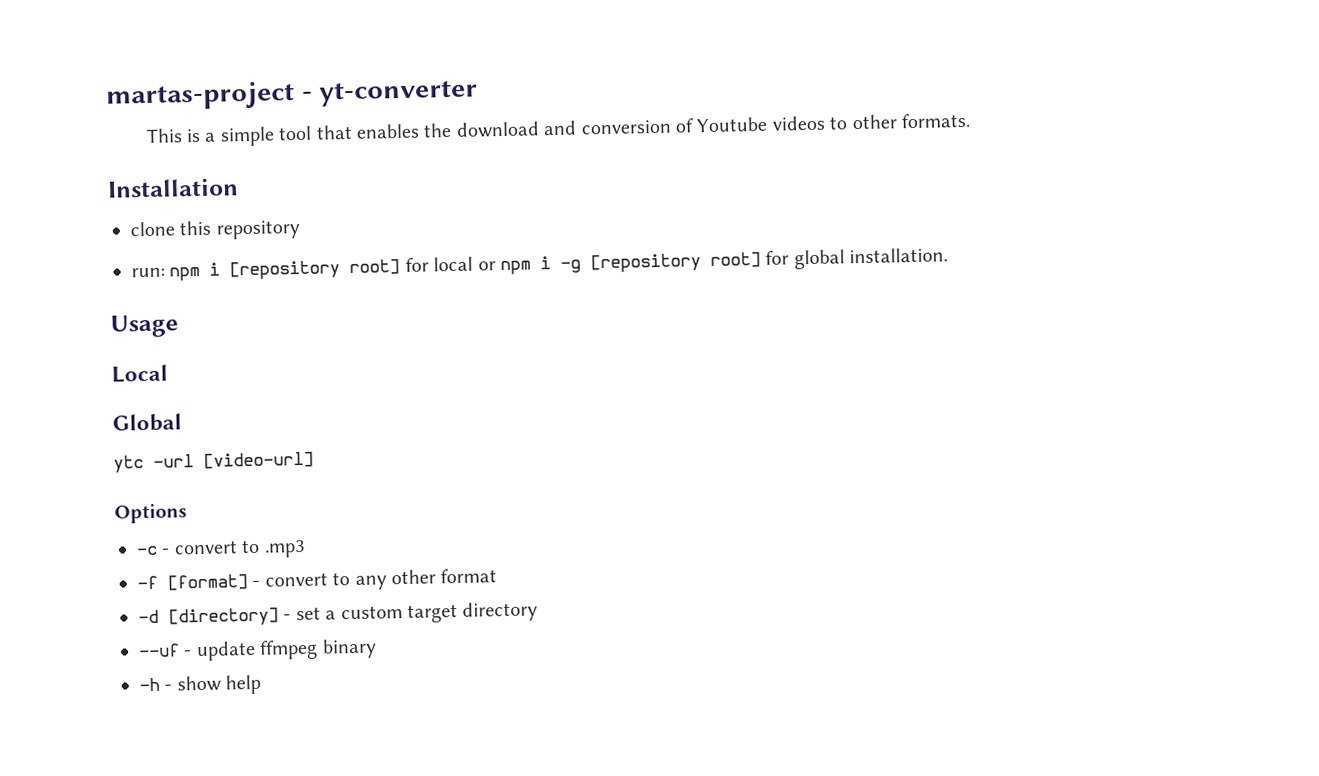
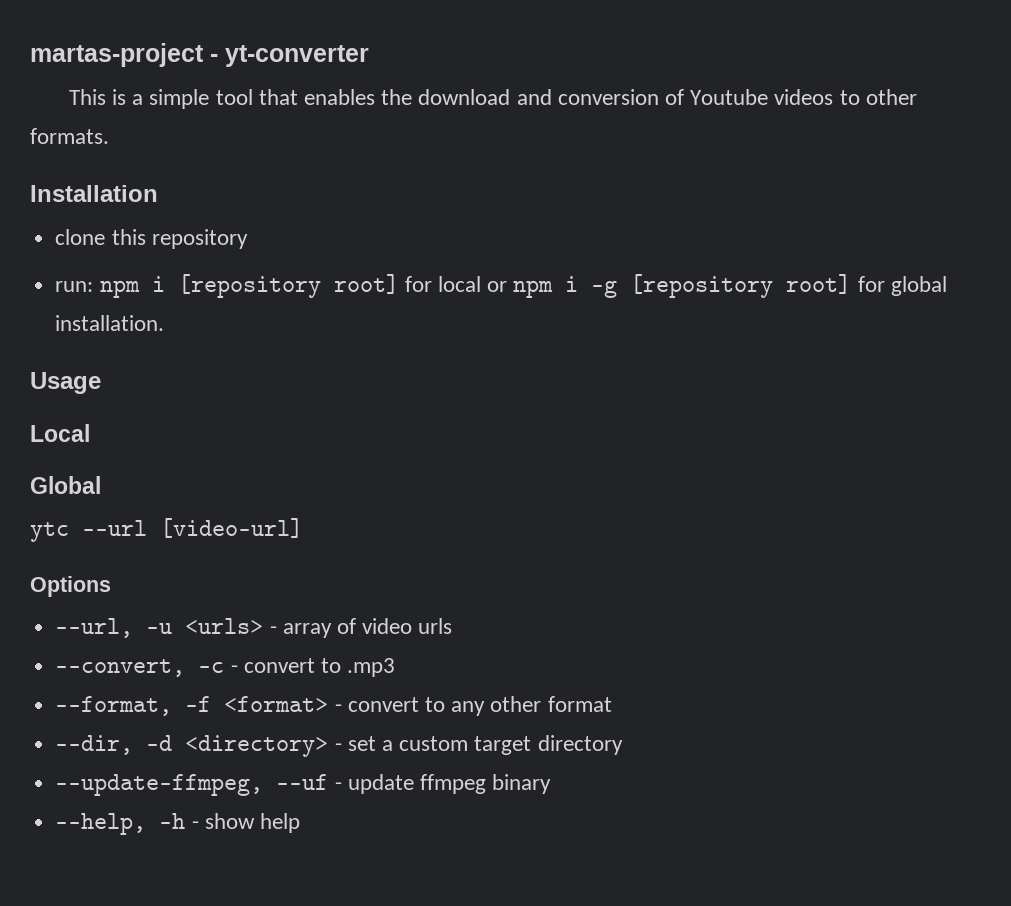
[153,454,194,468] -url -> [82,520,147,536] --url
(187, 513) none -> [55,618,453,638] [55,659,186,677] --url, -u <urls> - array of video urls // --convert,
[137,574,248,591] -f [format] -> [55,696,329,716] --format, -f <format>
[138,607,279,627] -d [directory] -> [55,735,329,757] --dir, -d <directory>
(539, 611) none -> [55,774,264,796] --update-ffmpeg,
(377, 648) none -> [55,813,147,835] --help,

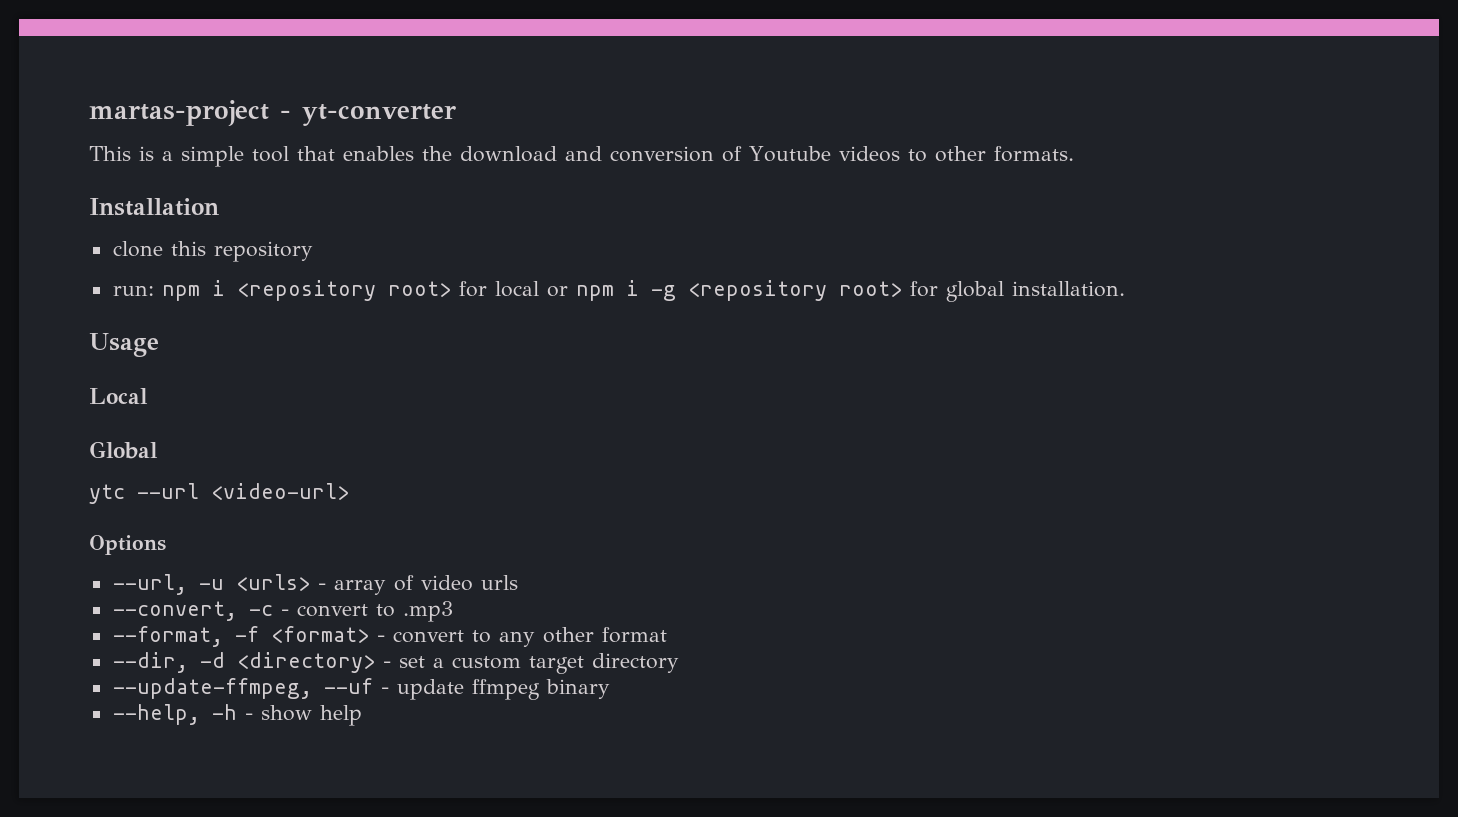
[177,274,399,298] [repository root] -> [236,280,451,301] <repository root>
[630,274,852,298] [repository root] -> [687,280,902,301] <repository root>
[160,518,303,538] [video-url] -> [211,483,349,500] <video-url>

